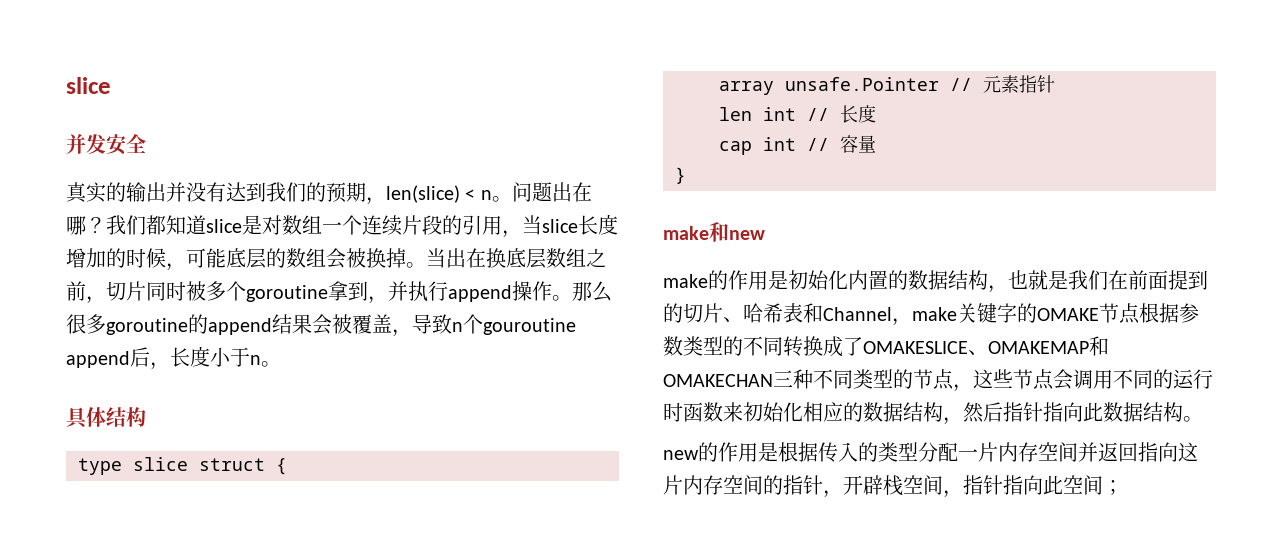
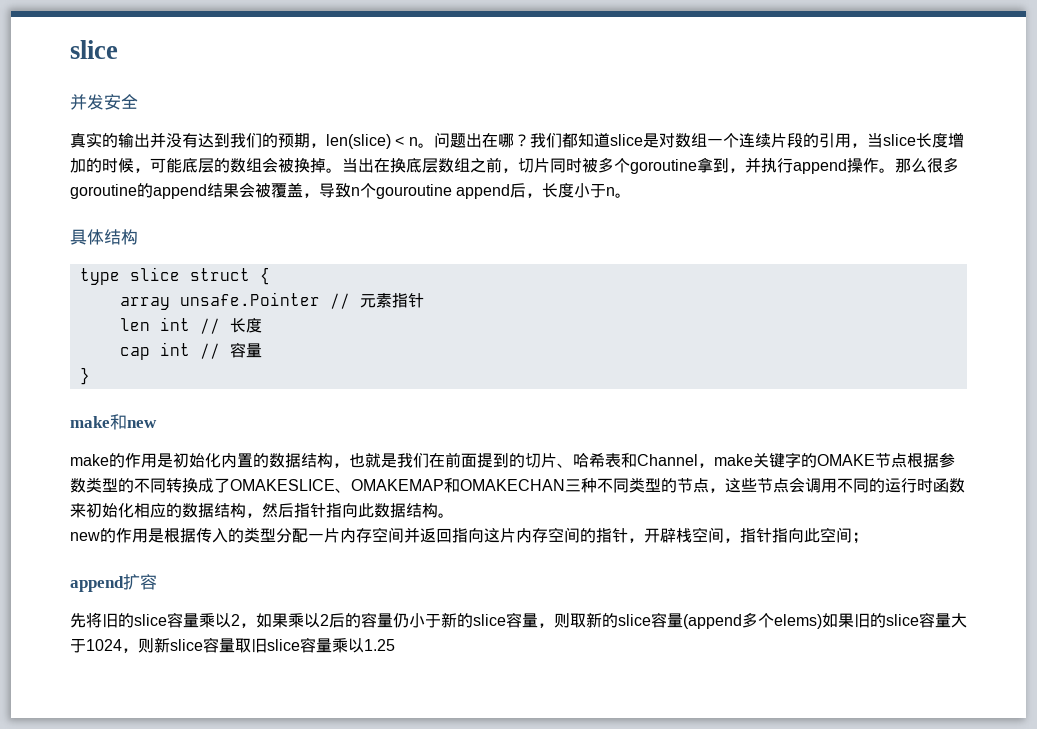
(1123, 487) none -> [70,574,157,592] [70,612,967,629] [70,637,395,653] // append扩容 // 先将旧的slice容量乘以2，如果乘以2后的容量仍小于新的slice容量，则取新的slice容量(append多个elems)如果旧的slice容量大于1024，则新slice容量取旧slice容量乘以1.25

